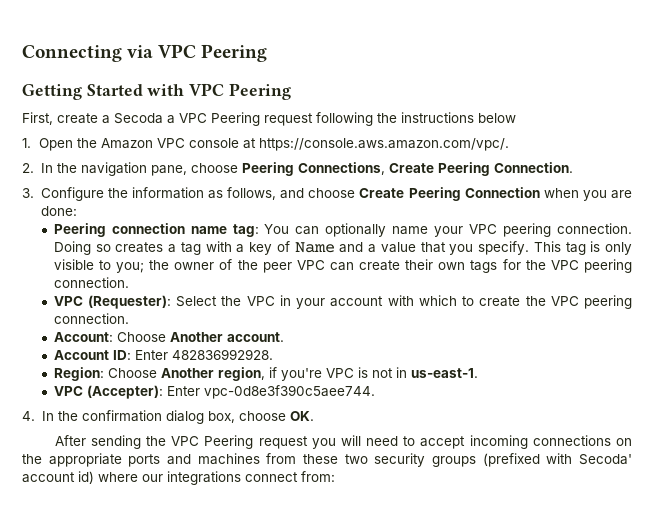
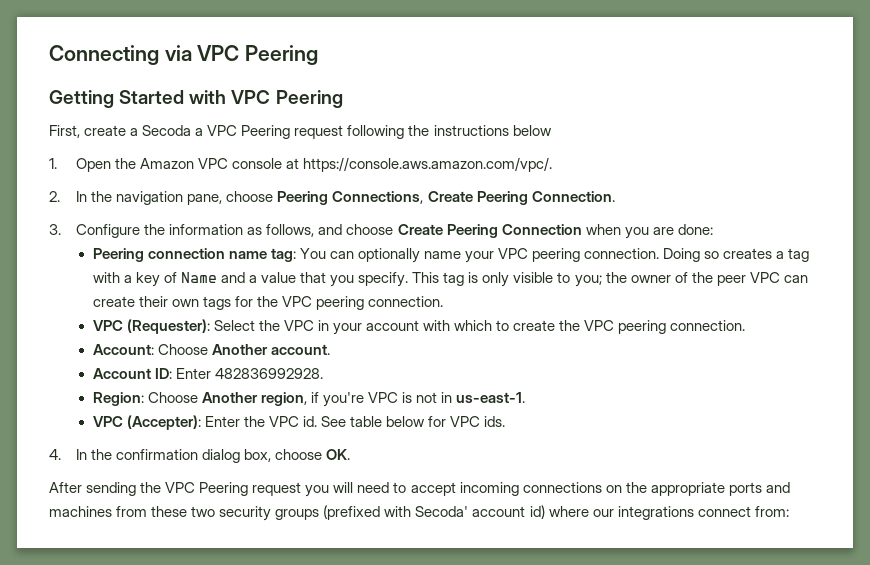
[203,385,375,399] vpc-0d8e3f390c5aee744. -> [243,416,506,427] the VPC id. See table below for VPC ids.

